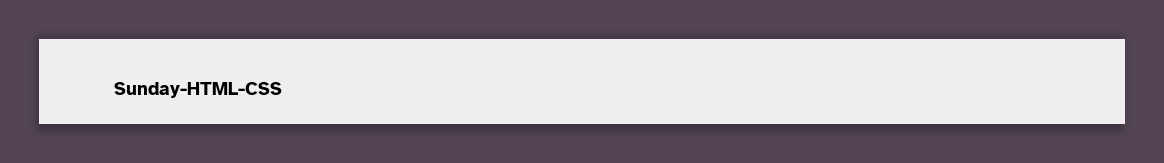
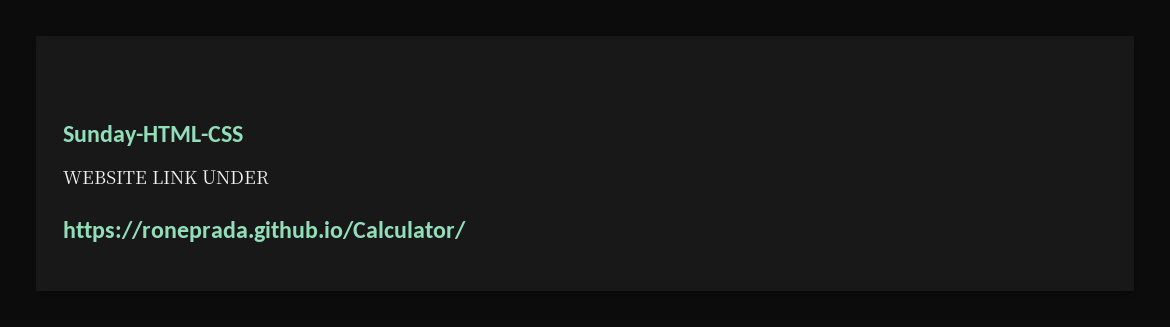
(282, 90) none -> [63,170,269,184] [63,221,466,242] // WEBSITE LINK UNDER // https://roneprada.github.io/Calculator/

